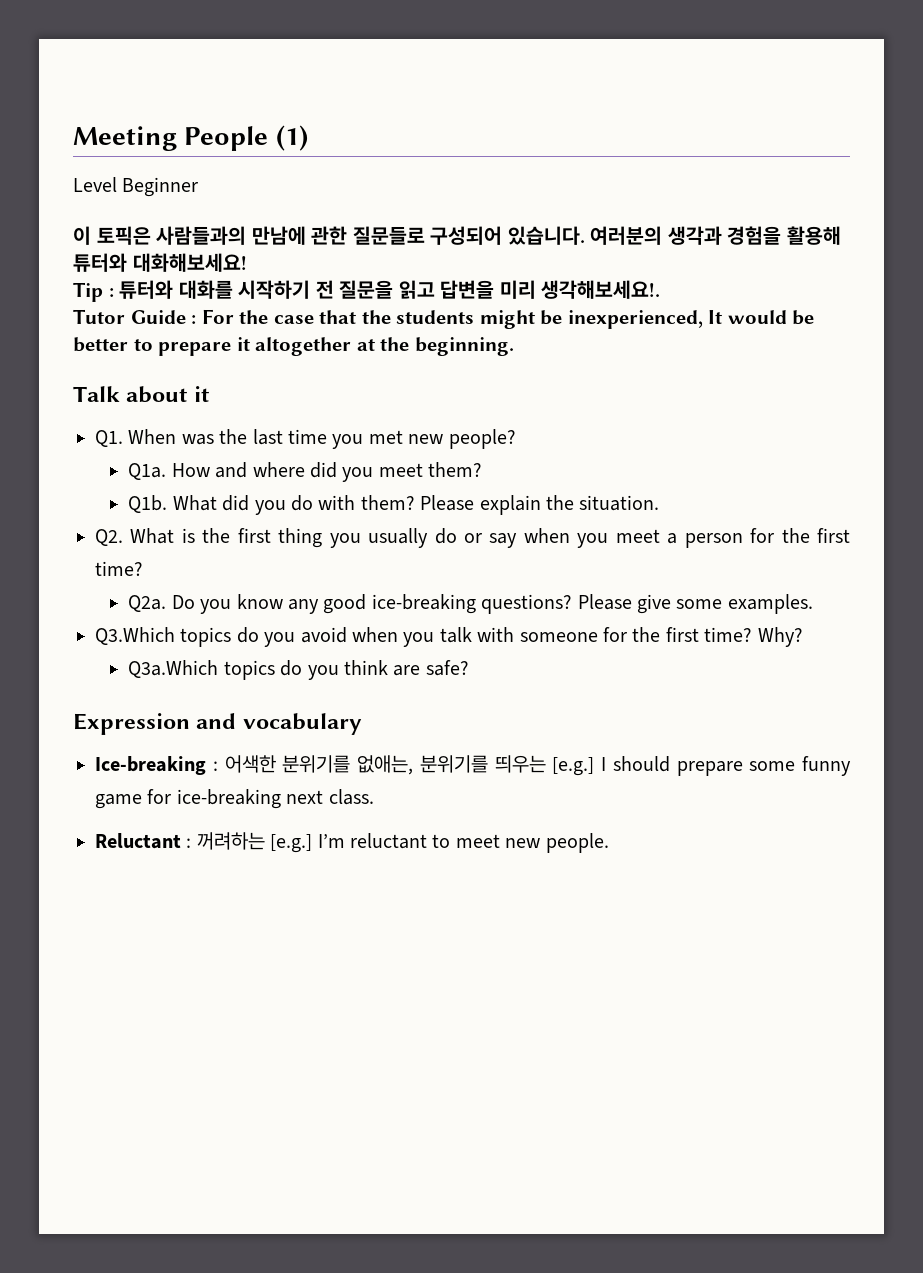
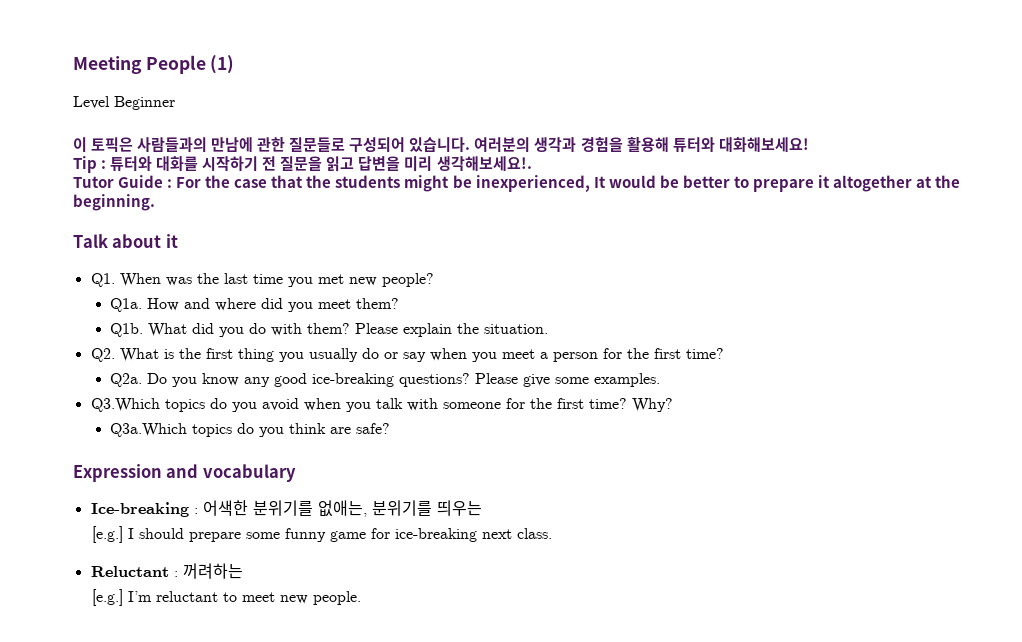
(546, 764) none -> (482, 508) //
(265, 841) none -> (243, 571) //

